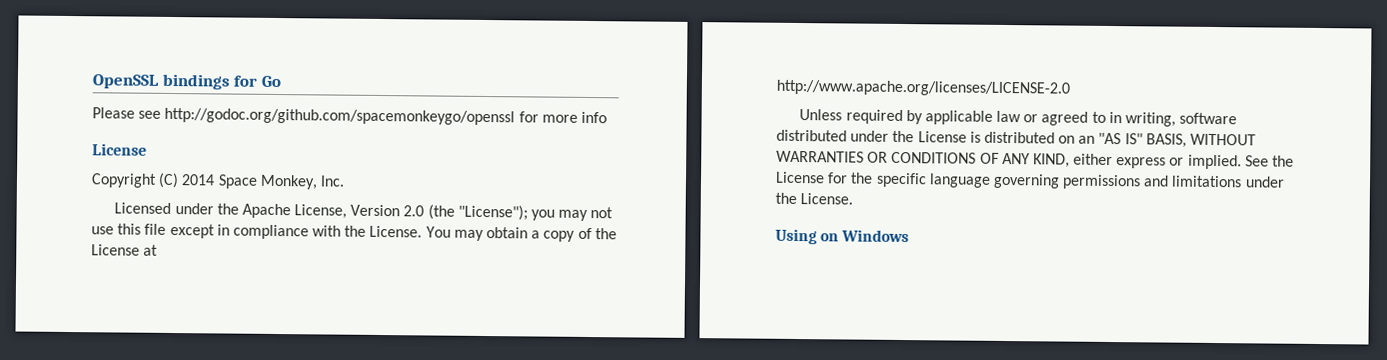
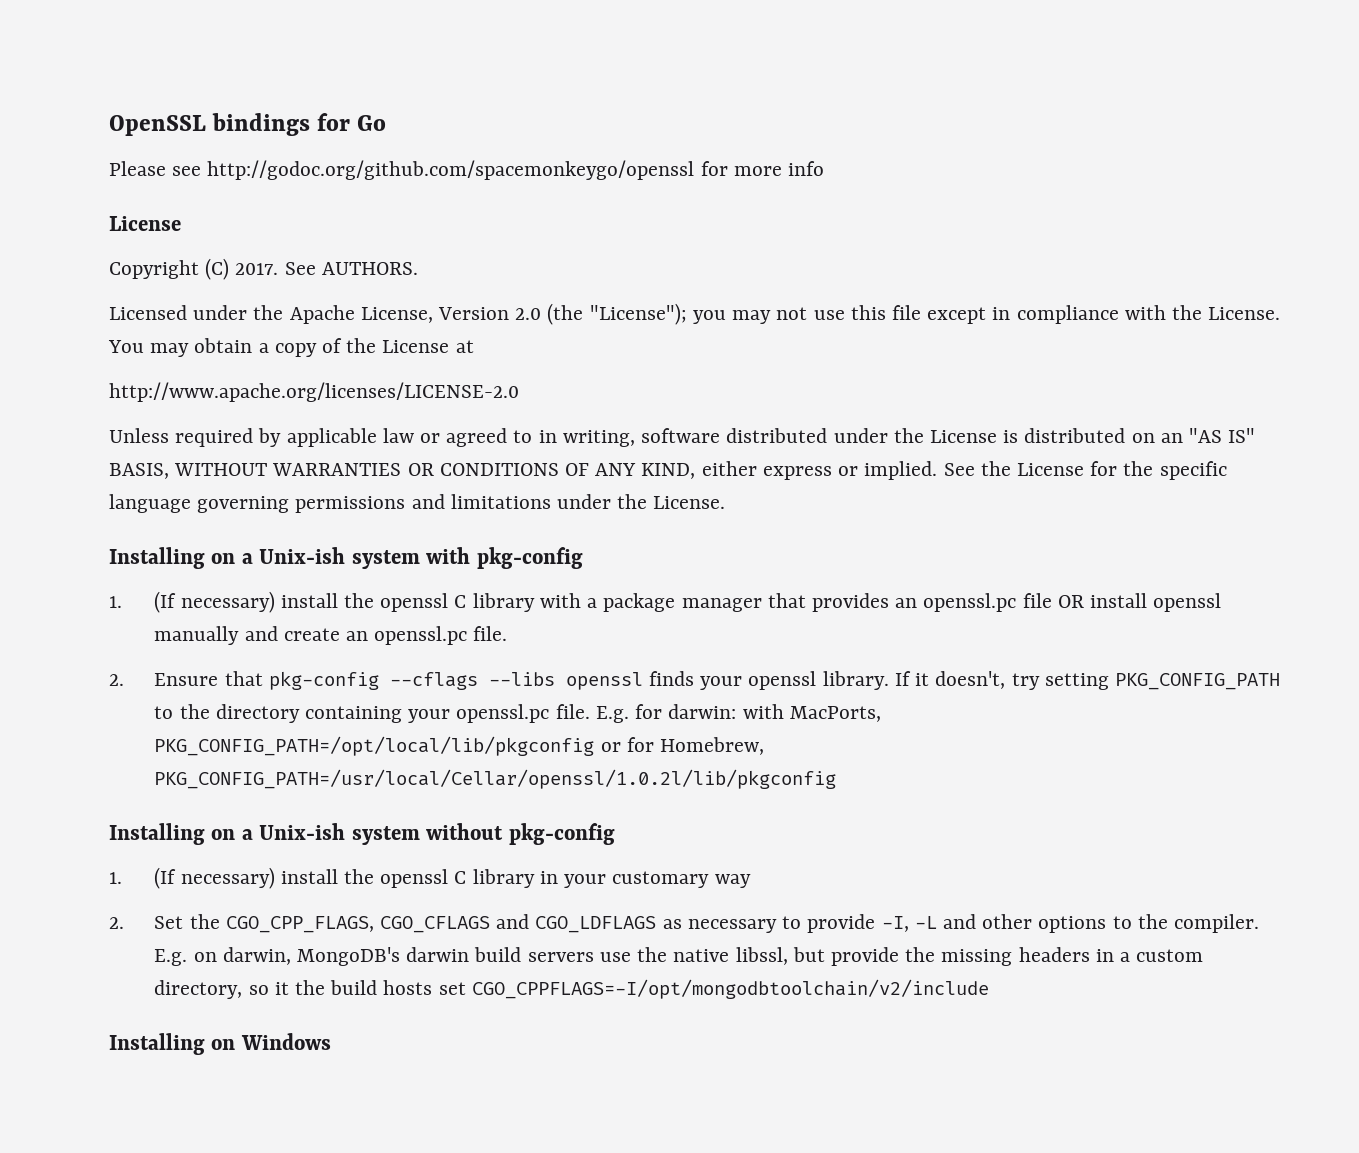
[181,174,345,190] 2014 Space Monkey, Inc. -> [235,262,418,275] 2017. See AUTHORS.
[775,228,817,245] Using -> [109,547,583,569] [109,591,1222,613] [154,626,508,645] [109,671,1280,690] [154,704,881,723] [154,736,765,756] [154,769,837,789] [109,823,615,845] [109,867,751,889] [109,914,1259,933] [154,947,1204,966] [154,979,989,999] [109,1033,205,1055] Installing on a Unix-ish system with pkg-config // 1. (If necessary) install the openssl C library with a package manager that provides an openssl.pc file OR install openssl manually and create an openssl.pc file. // 2. Ensure that pkg-config --cflags --libs openssl finds your openssl library. If it doesn't, try setting PKG_CONFIG_PATH to the directory containing your openssl.pc file. E.g. for darwin: with MacPorts, PKG_CONFIG_PATH=/opt/local/lib/pkgconfig or for Homebrew, PKG_CONFIG_PATH=/usr/local/Cellar/openssl/1.0.2l/lib/pkgconfig // Installing on a Unix-ish system without pkg-config // 1. (If necessary) install the openssl C library in your customary way // 2. Set the CGO_CPP_FLAGS, CGO_CFLAGS and CGO_LDFLAGS as necessary to provide -I, -L and other options to the compiler. E.g. on darwin, MongoDB's darwin build servers use the native libssl, but provide the missing headers in a custom directory, so it the build hosts set CGO_CPPFLAGS=-I/opt/mongodbtoolchain/v2/include // Installing

